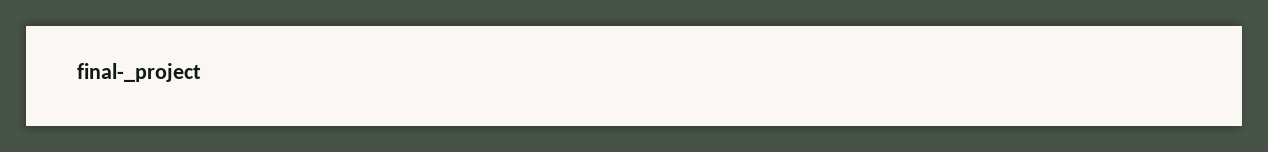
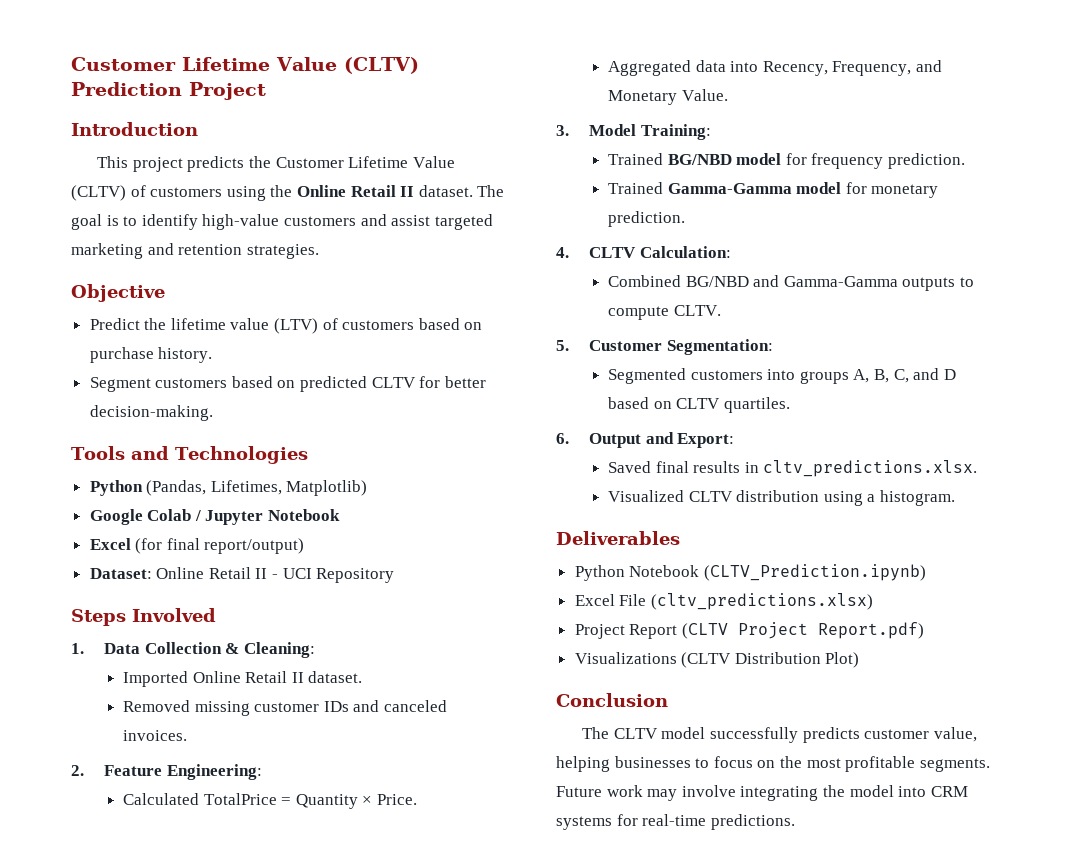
[77,63,201,82] final-_project -> [71,57,419,74] [71,82,266,100] [71,122,198,136] [97,156,455,172] [71,185,505,201] [71,214,493,230] [71,243,319,259] [71,284,165,302] [89,318,483,334] [89,347,213,363] [89,376,486,392] [89,405,213,421] [71,446,308,464] [89,480,368,496] [89,509,341,525] [89,538,305,554] [89,567,395,583] [71,608,216,626] [71,642,316,658] [122,671,363,687] [122,700,447,716] [122,730,187,741] [71,764,262,780] [122,793,417,809] [607,60,942,76] [607,89,728,105] [556,124,711,140] [607,153,965,169] [607,182,939,198] [607,211,685,227] [556,246,731,258] [607,275,974,291] [607,305,721,320] [556,339,773,355] [607,368,956,384] [607,397,790,413] [556,432,735,448] [607,460,978,477] [607,490,955,506] [556,531,680,545] [574,564,926,581] [574,593,873,610] [574,622,924,639] [574,652,860,668] [556,693,668,707] [582,727,977,743] [556,756,990,772] [556,785,968,801] [556,814,795,830] Customer Lifetime Value (CLTV) Prediction Project // Introduction // This project predicts the Customer Lifetime Value (CLTV) of customers using the Online Retail II dataset. The goal is to identify high-value customers and assist targeted marketing and retention strategies. // Objective // Predict the lifetime value (LTV) of customers based on purchase history. // Segment customers based on predicted CLTV for better decision-making. // Tools and Technologies // Python (Pandas, Lifetimes, Matplotlib) // Google Colab / Jupyter Notebook // Excel (for final report/output) // Dataset: Online Retail II - UCI Repository // Steps Involved // 1. Data Collection & Cleaning: // Imported Online Retail II dataset. // Removed missing customer IDs and canceled invoices. // 2. Feature Engineering: // Calculated TotalPrice = Quantity × Price. // Aggregated data into Recency, Frequency, and Monetary Value. // 3. Model Training: // Trained BG/NBD model for frequency prediction. // Trained Gamma-Gamma model for monetary prediction. // 4. CLTV Calculation: // Combined BG/NBD and Gamma-Gamma outputs to compute CLTV. // 5. Customer Segmentation: // Segmented customers into groups A, B, C, and D based on CLTV quartiles. // 6. Output and Export: // Saved final results in cltv_predictions.xlsx. // Visualized CLTV distribution using a histogram. // Deliverables // Python Notebook (CLTV_Prediction.ipynb) // Excel File (cltv_predictions.xlsx) // Project Report (CLTV Project Report.pdf) // Visualizations (CLTV Distribution Plot) // Conclusion // The CLTV model successfully predicts customer value, helping businesses to focus on the most profitable segments. Future work may involve integrating the model into CRM systems for real-time predictions.

